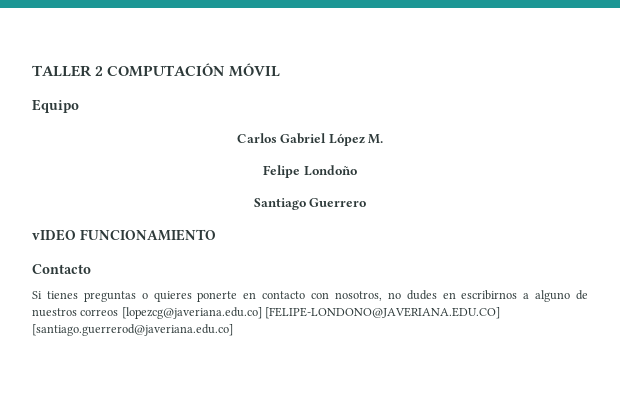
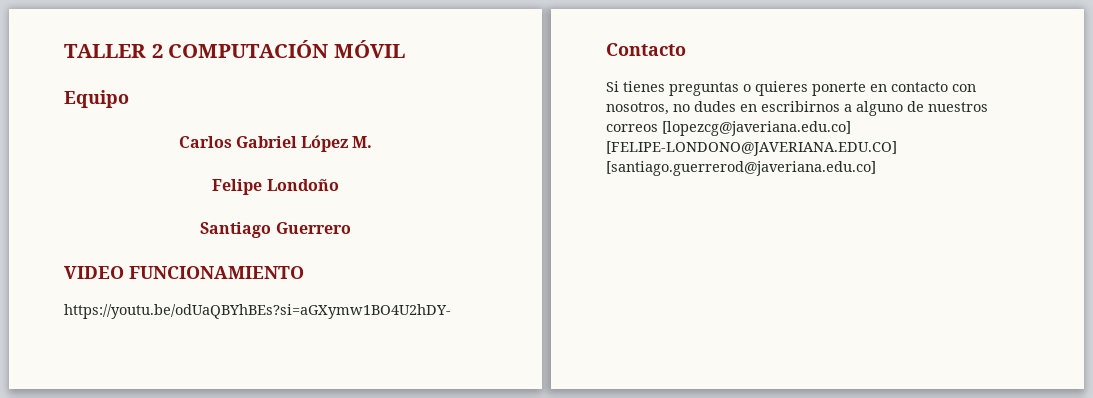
[32,229,76,241] vIDEO -> [64,266,124,279] VIDEO
(216, 235) none -> [64,304,451,319] // https://youtu.be/odUaQBYhBEs?si=aGXymw1BO4U2hDY-

